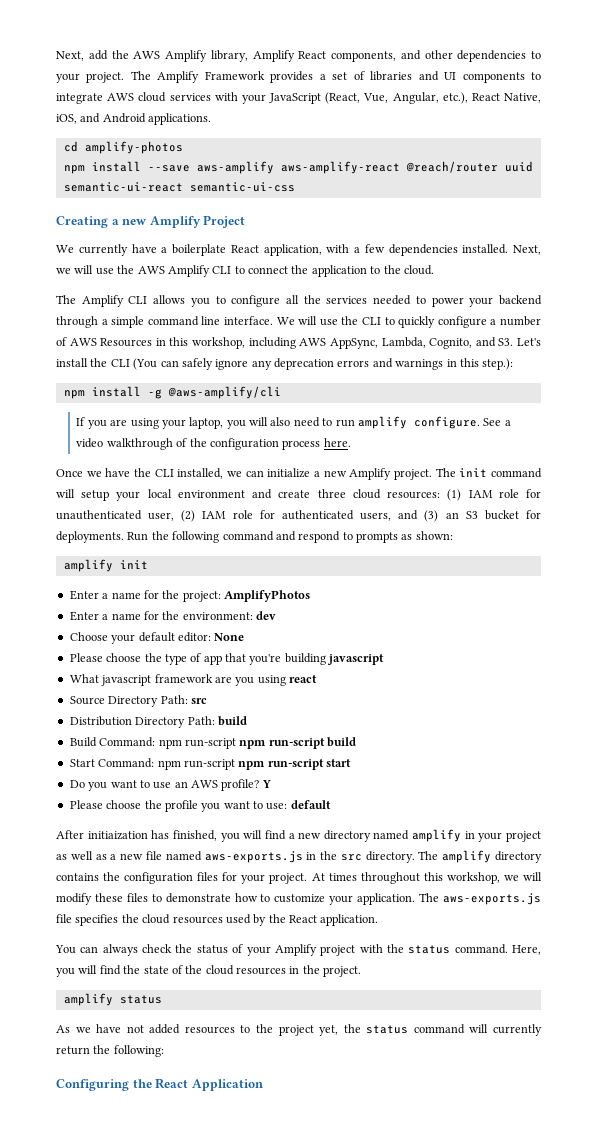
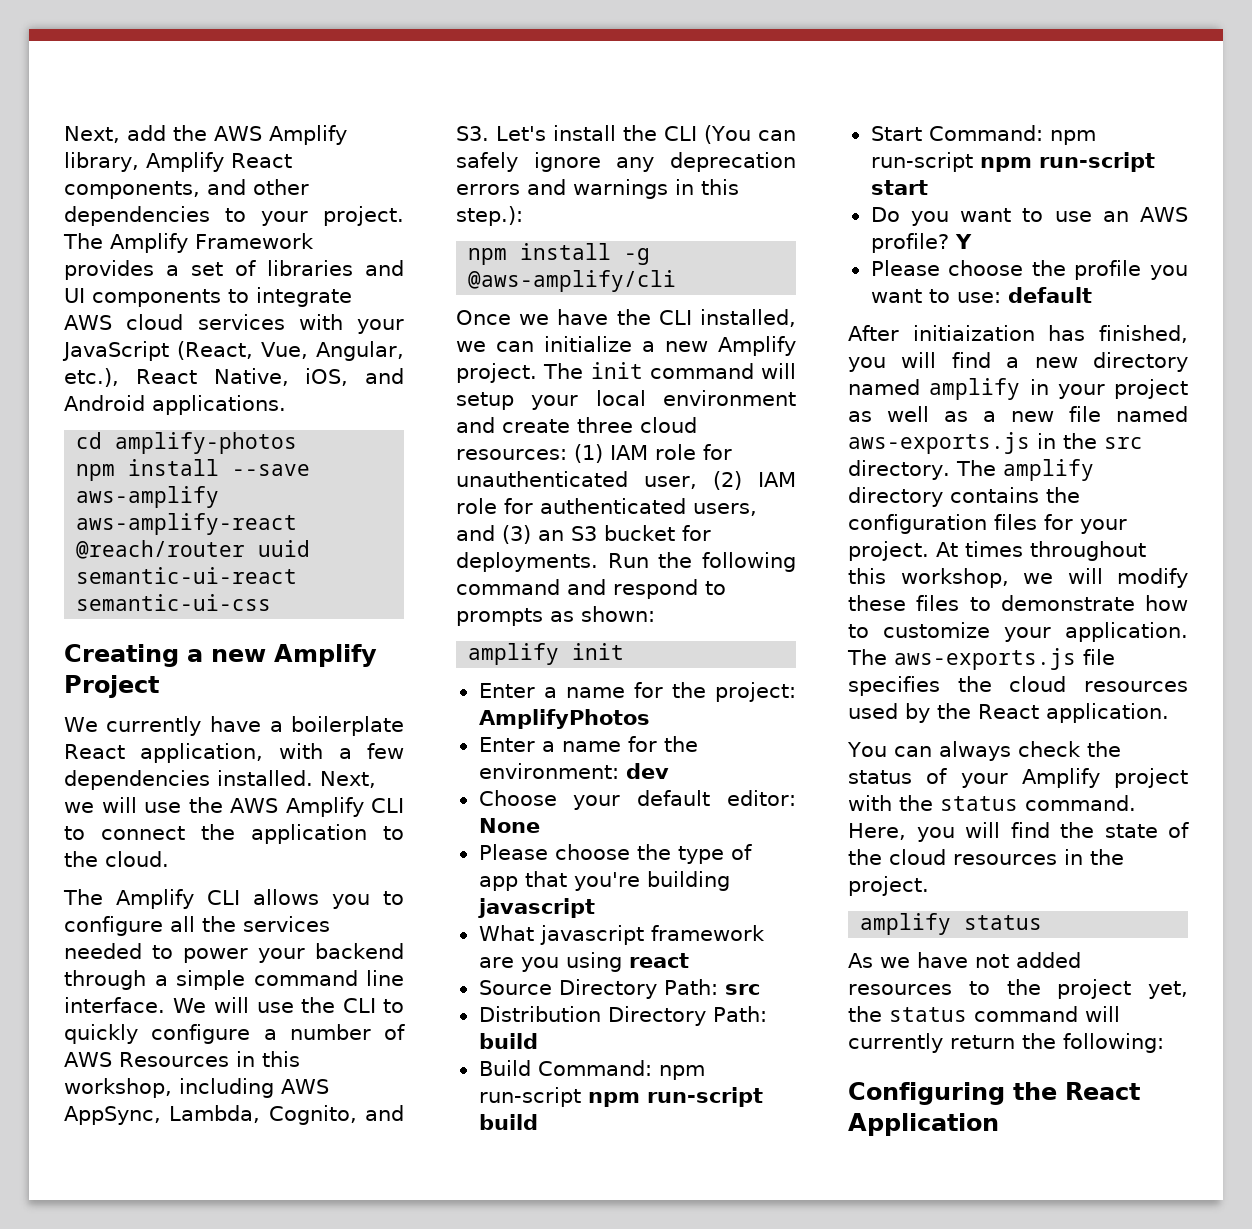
[76,416,511,429] [76,438,351,450] // If you are using your laptop, you will also need to run amplify configure. See a video walkthrough of the configuration process here. -> (677, 281) none

